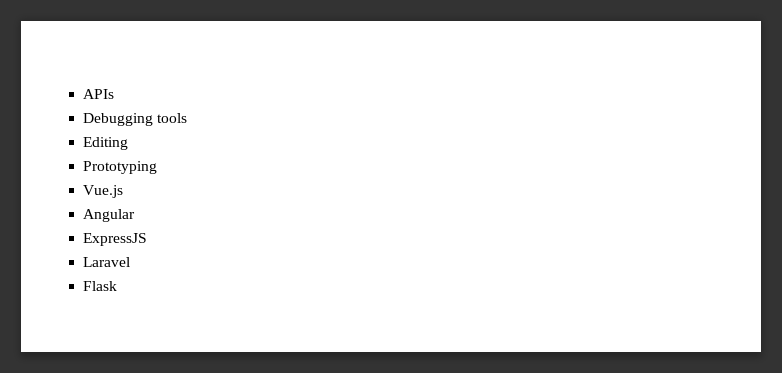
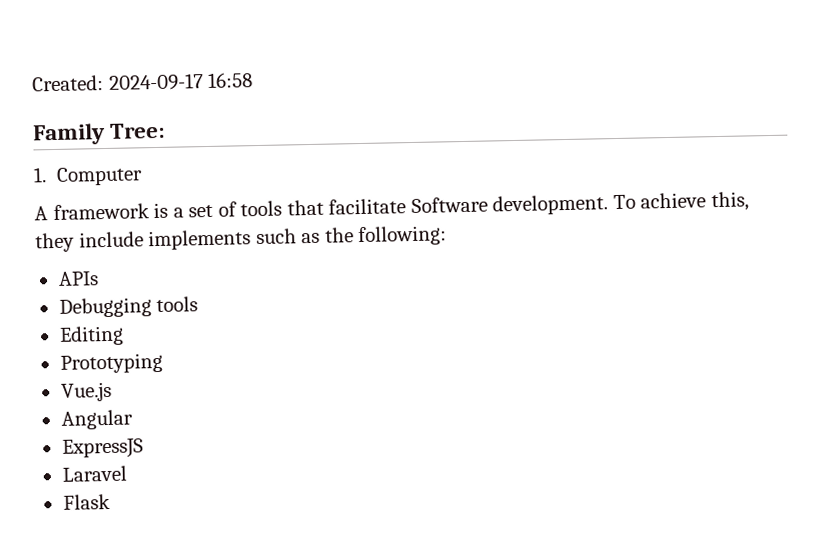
(83, 94) none -> [32,72,254,92] [32,122,166,146] [33,166,143,186] [34,191,749,221] [35,225,448,253] Created: 2024-09-17 16:58 // Family Tree: // 1. Computer // A framework is a set of tools that facilitate Software development. To achieve this, they include implements such as the following: //

